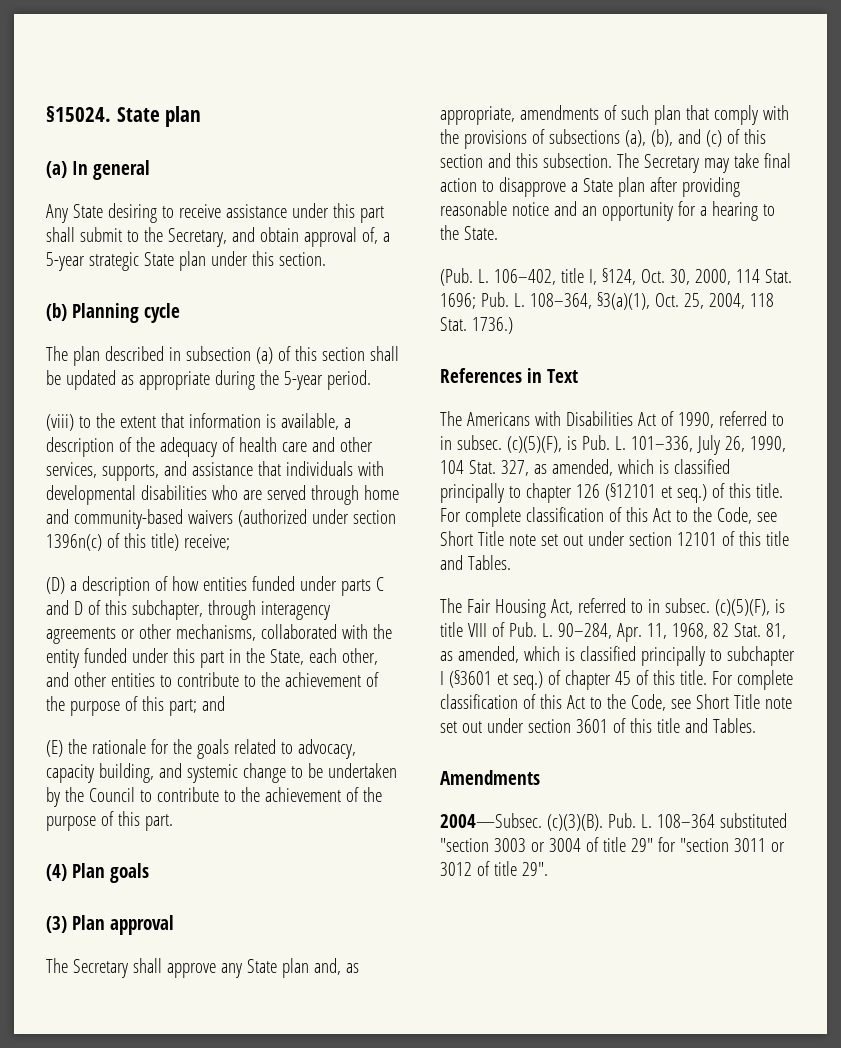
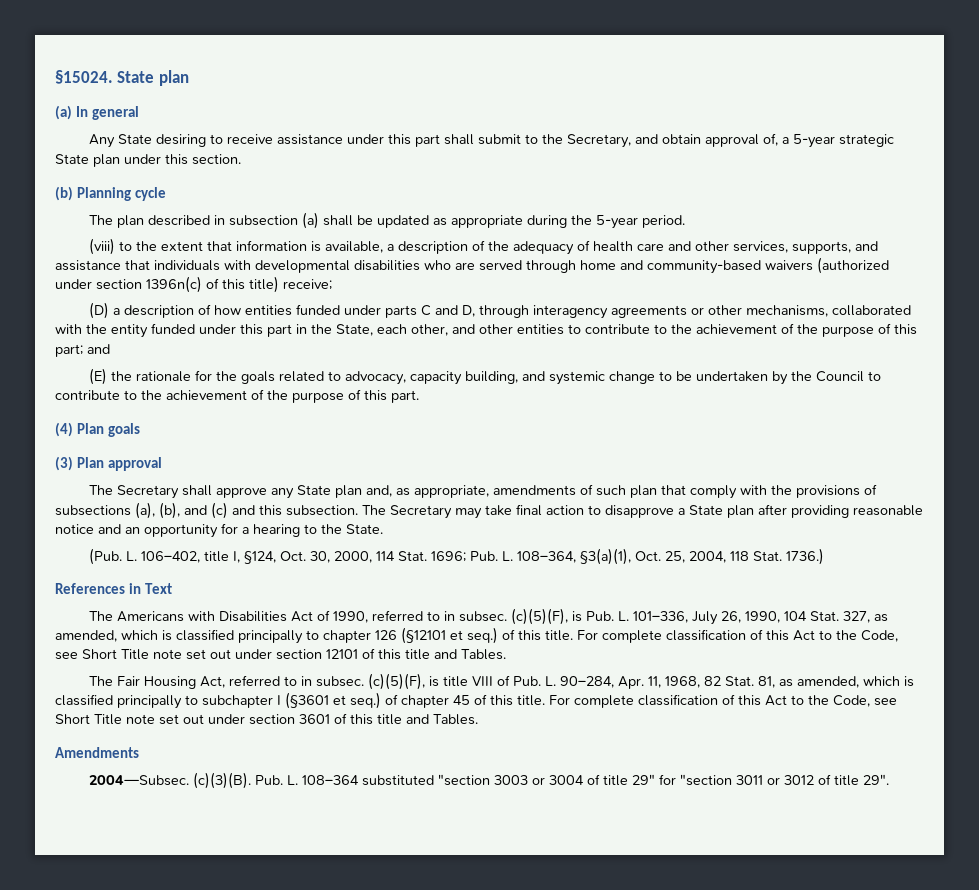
[277,346,365,361] of this section -> (320, 220) none
[73,600,203,620] D of this subchapter, -> [462,305,476,317] D,
[726,129,766,144] [440,154,483,168] of this section -> (228, 510) none

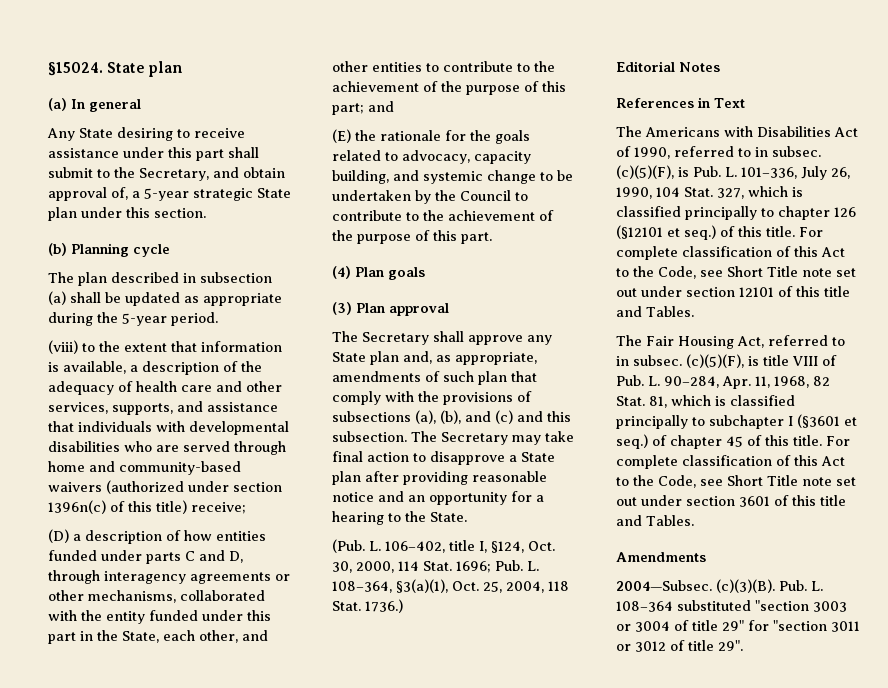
(825, 556) none -> [616,61,720,72] // Editorial Notes
[874,614,889,622] [55,630,117,642] as amended, -> (744, 193) none
[779,676,860,688] as amended, -> (667, 402) none

